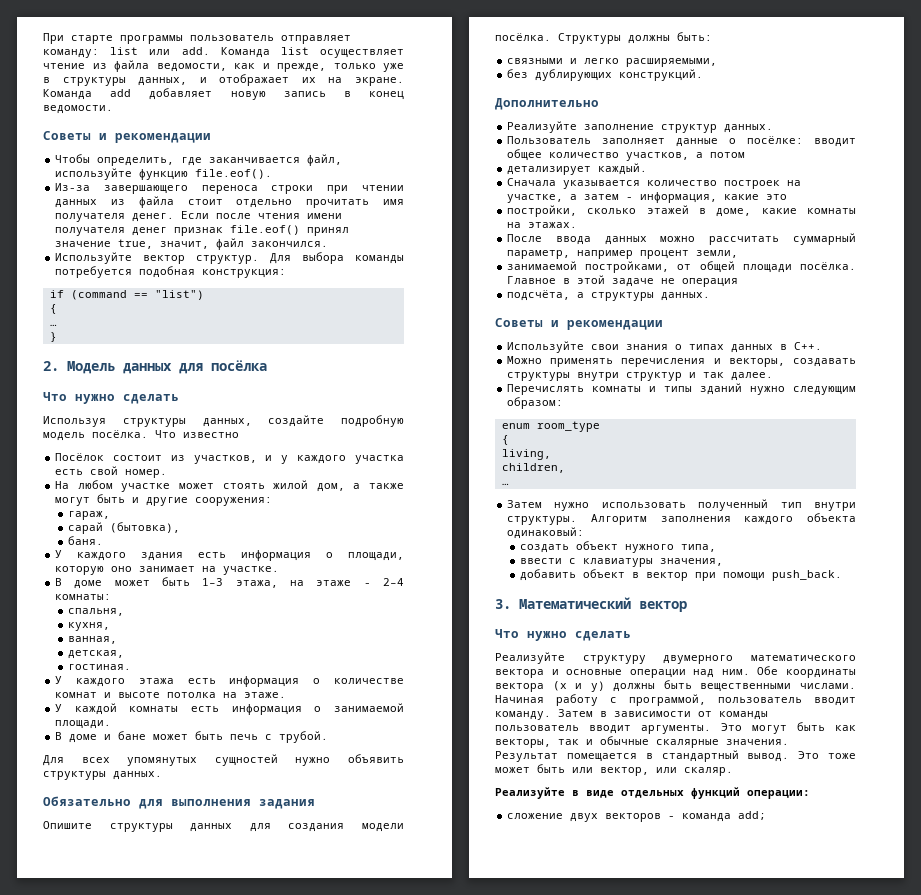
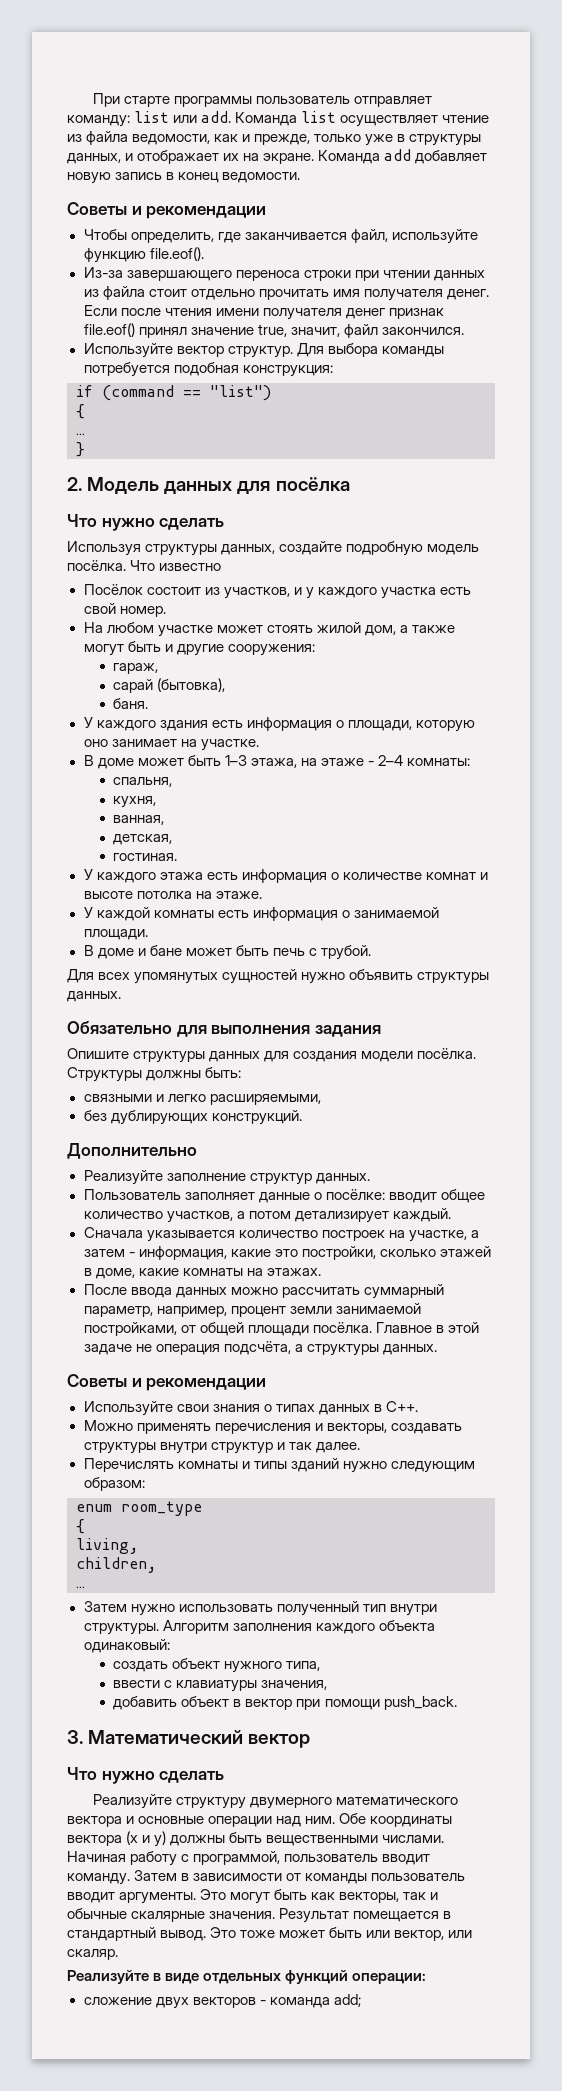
(746, 155) // -> (291, 1215) none
(788, 197) // -> (298, 1253) none
[577,250,739,259] например процент земли, // -> [156,1306,332,1317] например, процент земли
(739, 282) // -> (220, 1349) none

